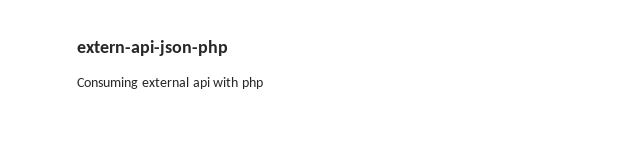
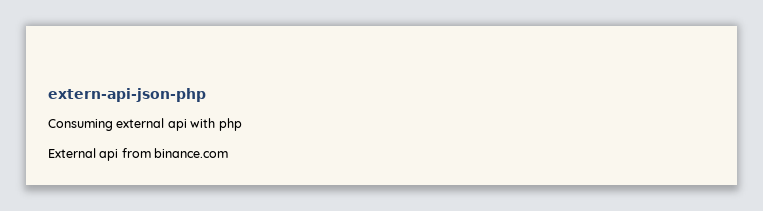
(264, 83) none -> [48,148,229,161] // External api from binance.com

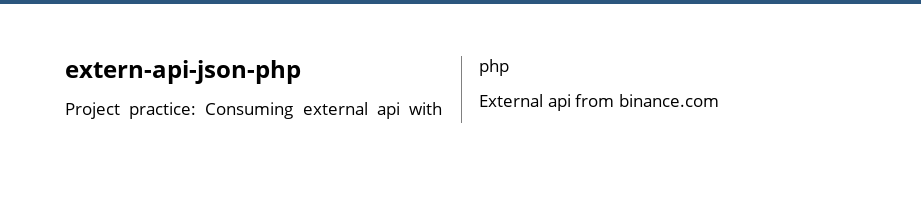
(206, 95) none -> [65,102,197,119] Project practice:

